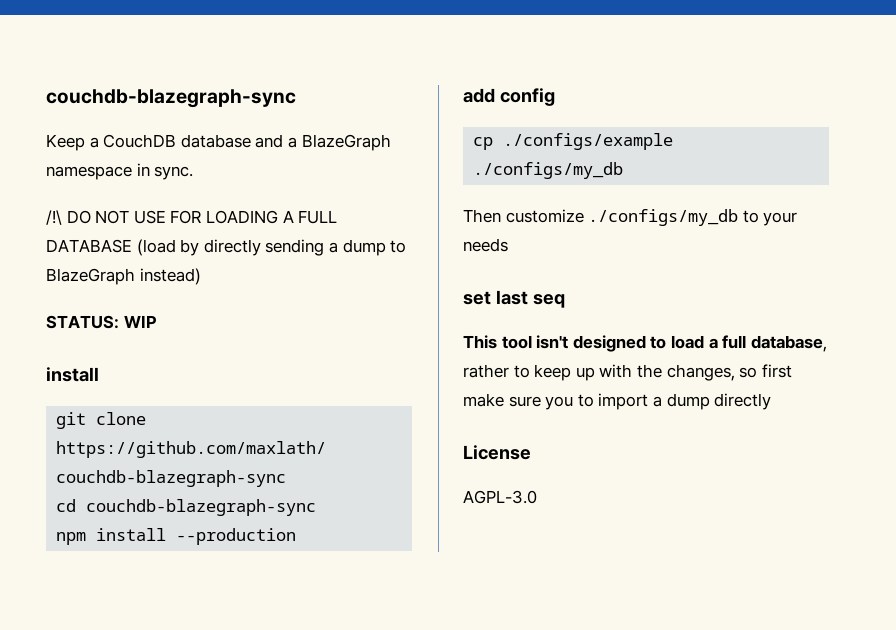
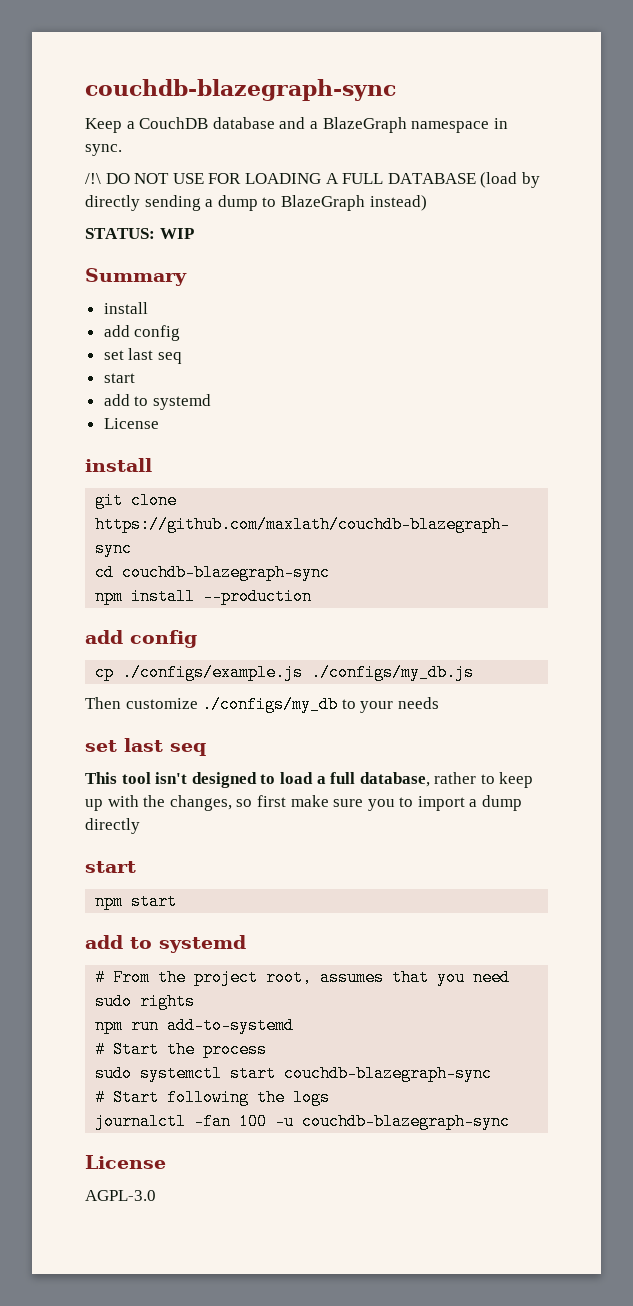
(157, 321) none -> [85,268,187,286] [103,302,148,314] [103,325,181,341] [103,348,182,364] [103,373,135,383] [103,394,211,410] [103,418,159,429] // Summary // install // add config // set last seq // start // add to systemd // License
[503,133,674,150] [473,162,624,179] ./configs/example ./configs/my_db -> [122,664,475,681] ./configs/example.js ./configs/my_db.js
(772, 401) none -> [85,861,136,873] [95,893,178,910] [85,935,246,953] [95,969,511,986] [95,993,196,1010] [95,1017,295,1034] [95,1041,268,1058] [95,1065,493,1082] [95,1089,331,1106] [95,1113,511,1130] // start // npm start // add to systemd // # From the project root, assumes that you need sudo rights // npm run add-to-systemd // # Start the process // sudo systemctl start couchdb-blazegraph-sync // # Start following the logs // journalctl -fan 100 -u couchdb-blazegraph-sync

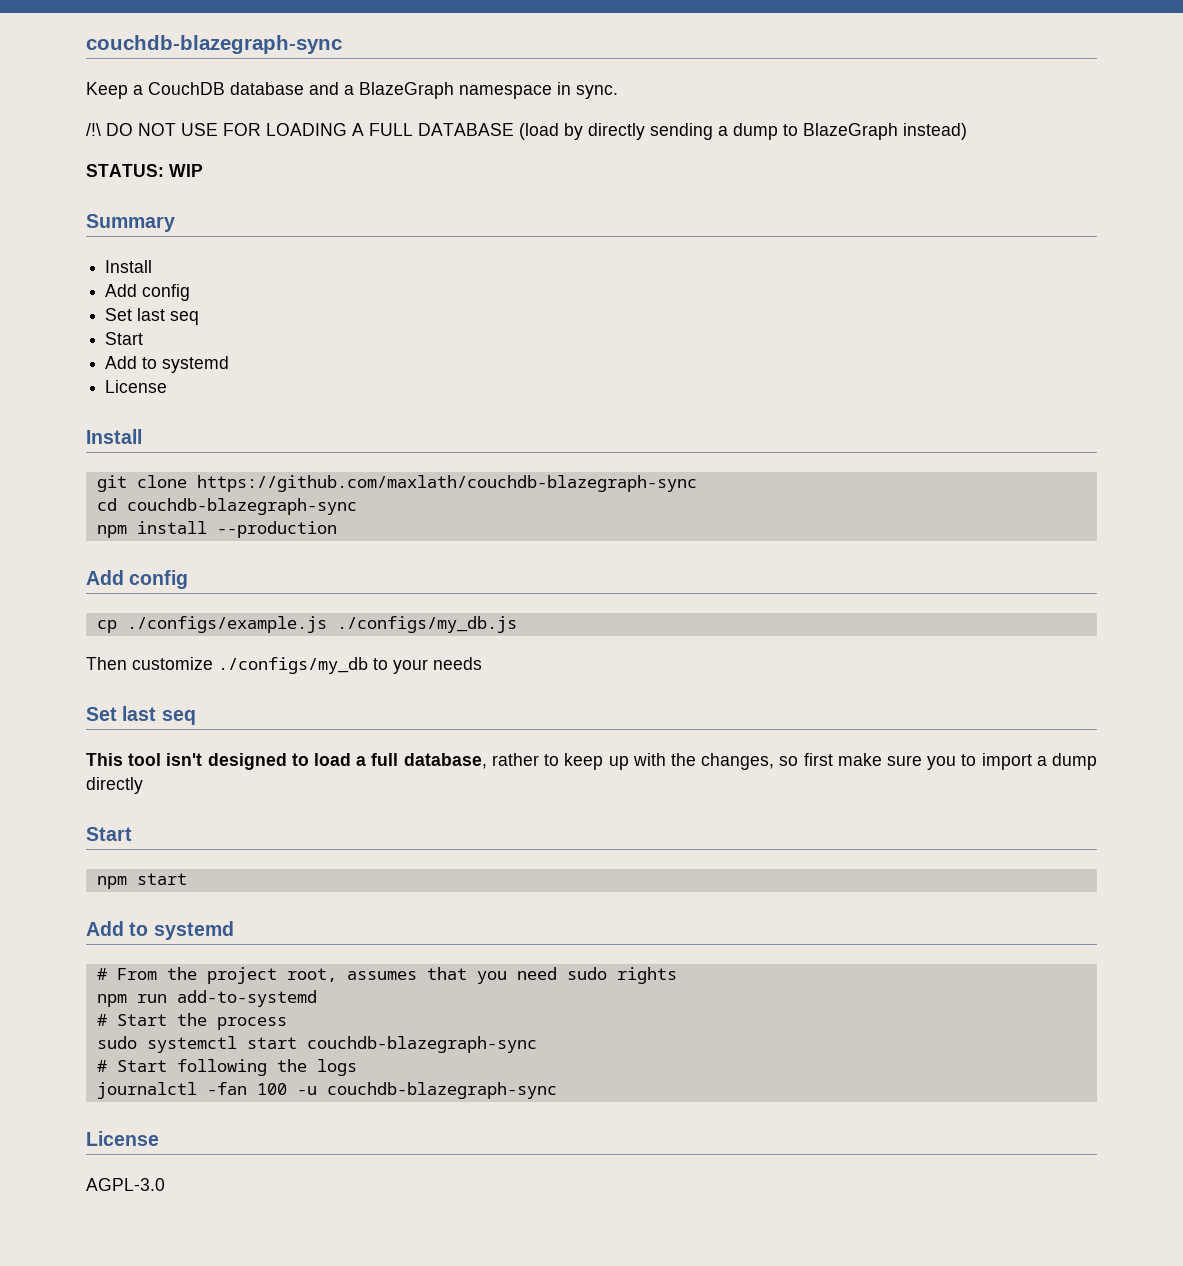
[103,302,148,314] [103,325,181,341] [103,348,182,364] [103,373,135,383] [103,394,130,406] install // add config // set last seq // start // add -> [105,260,153,273] [105,284,191,301] [105,308,200,325] [105,332,144,345] [105,356,138,369] Install // Add config // Set last seq // Start // Add
[85,458,152,472] install -> [86,429,142,444] Install
[85,630,123,644] add -> [86,570,124,585] Add
[85,740,117,752] set -> [86,707,117,721] Set
[85,861,136,873] start -> [86,827,132,841] Start
[85,935,123,949] add -> [86,921,124,936] Add

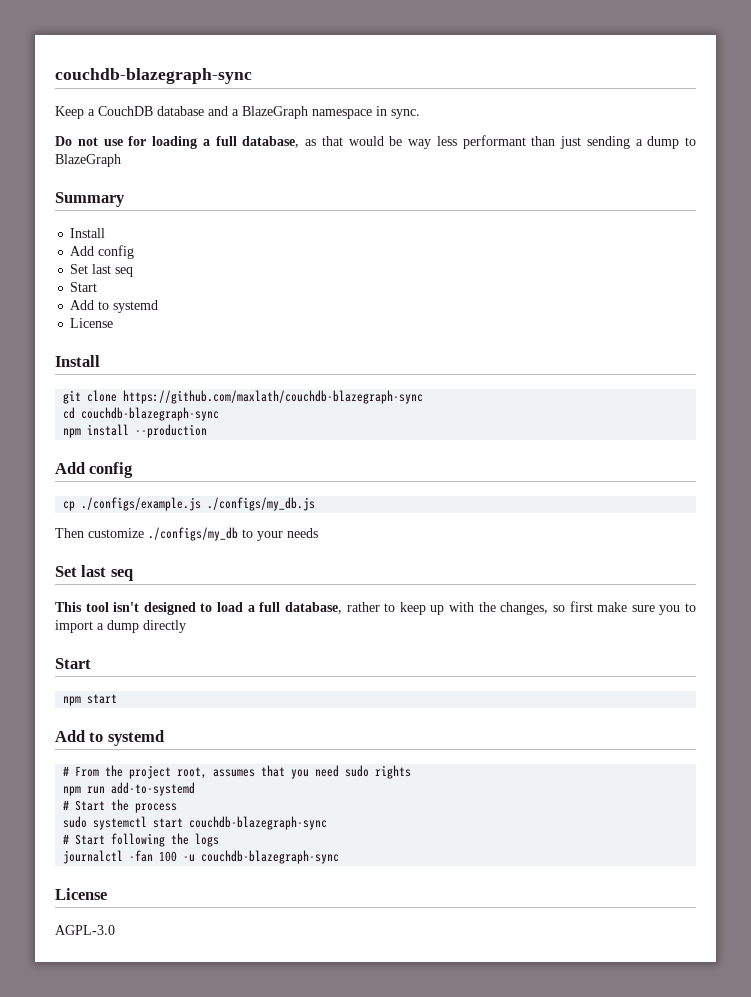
[86,123,645,140] /!\ DO NOT USE FOR LOADING A FULL DATABASE (load by directly -> [55,135,581,149] Do not use for loading a full database, as that would be way less performant than just
[903,123,967,140] [86,164,203,177] instead) // STATUS: WIP -> (121, 160) none

